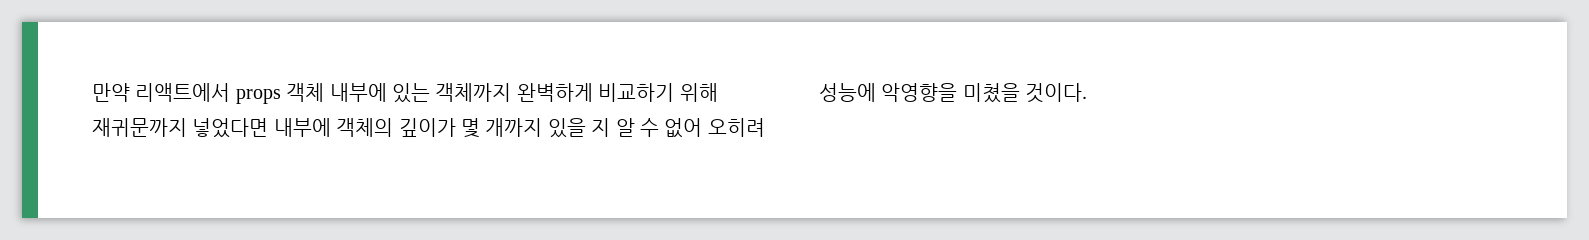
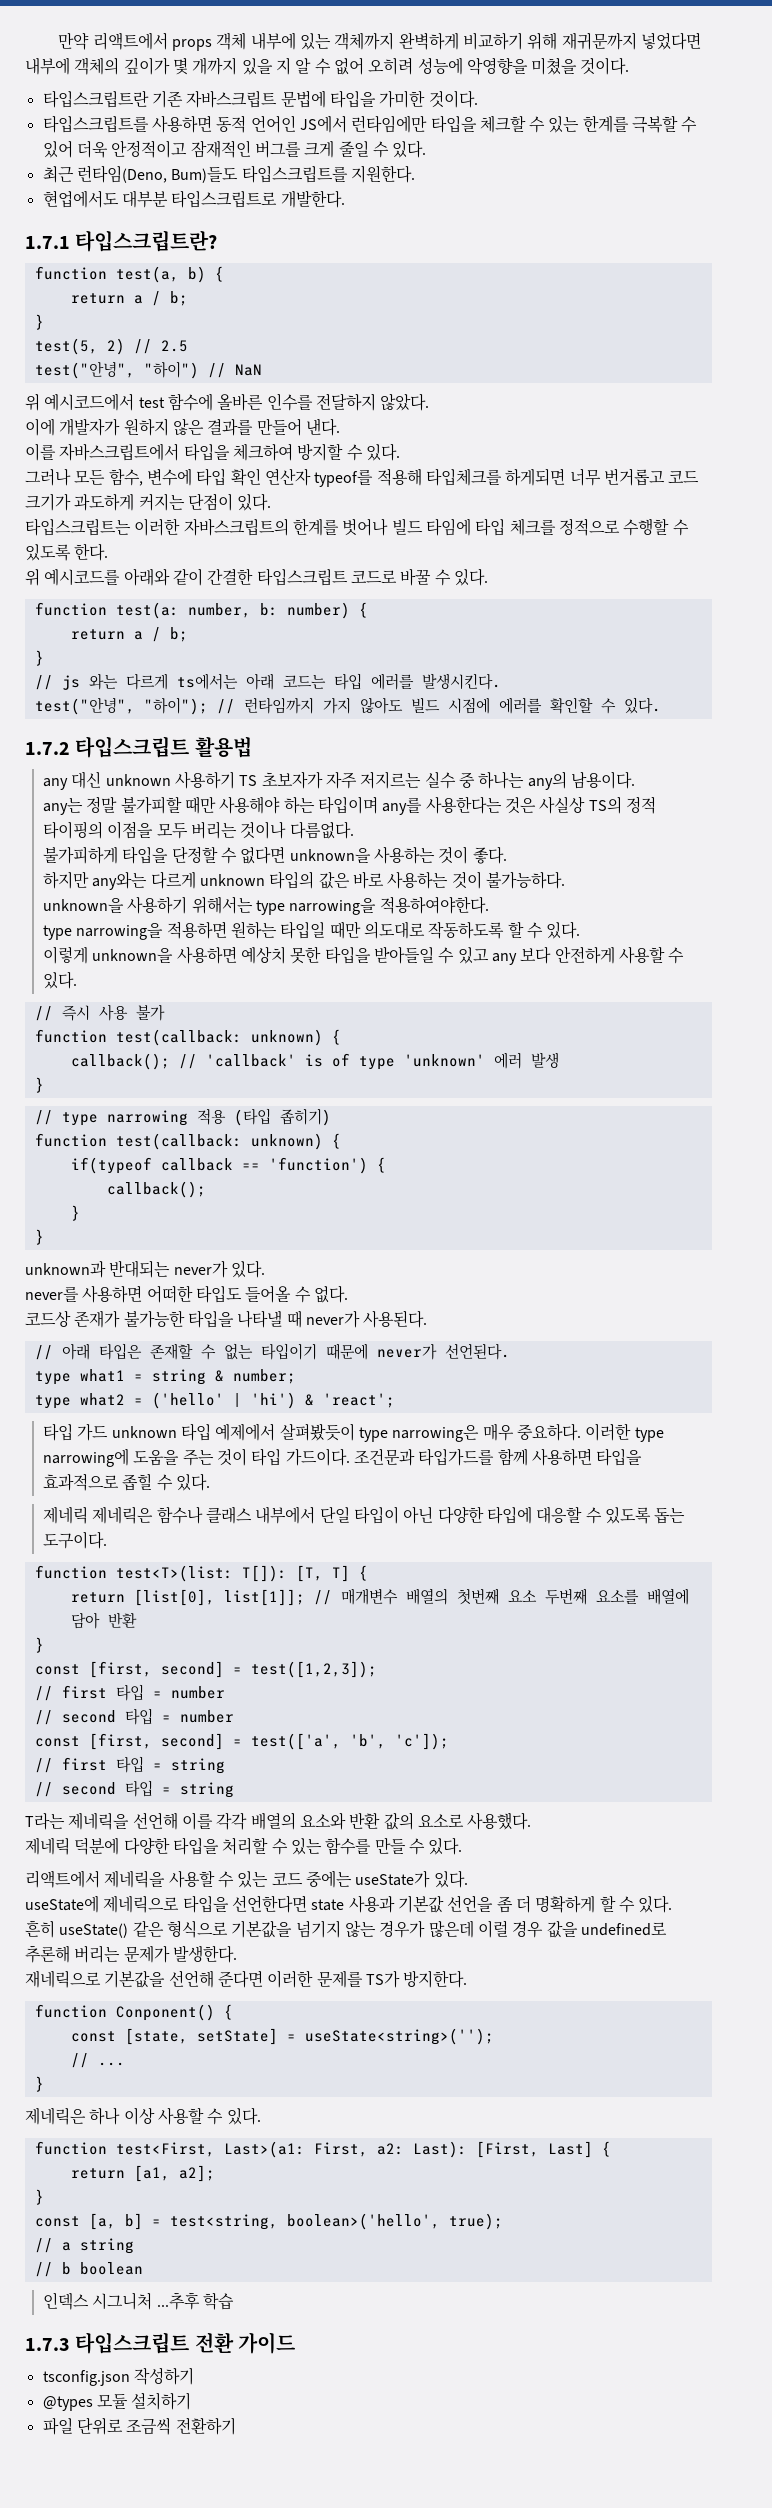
(1088, 93) none -> [42,90,478,108] [42,115,698,133] [42,140,427,158] [42,165,415,183] [42,190,345,208] [25,230,218,252] [34,266,224,283] [70,291,188,306] [34,314,44,330] [34,338,188,355] [34,361,262,379] [25,393,430,411] [25,418,340,436] [25,443,400,461] [25,468,700,487] [25,493,272,511] [25,518,689,536] [25,543,109,561] [25,568,488,586] [34,602,368,619] [70,627,188,642] [34,650,44,666] [34,673,501,690] [34,697,661,715] [25,736,252,758] [42,771,635,790] [42,796,656,815] [42,821,354,839] [42,846,507,864] [42,871,565,890] [42,896,489,915] [42,921,581,940] [42,946,685,965] [42,971,77,989] [34,1004,165,1021] [34,1029,341,1046] [70,1052,559,1070] [34,1077,44,1093] [34,1108,331,1126] [34,1133,341,1150] [70,1157,386,1174] [106,1181,206,1198] [70,1205,80,1221] [34,1229,44,1245] [25,1260,265,1278] [25,1285,348,1303] [25,1310,428,1328] [34,1343,510,1360] [34,1369,296,1385] [34,1392,395,1409] [42,1423,664,1442] [42,1448,643,1467] [42,1473,210,1491] [42,1506,686,1524] [42,1531,107,1549] [34,1565,368,1582] [70,1588,689,1606] [70,1612,137,1629] [34,1637,44,1653] [34,1661,377,1678] [34,1684,225,1701] [34,1708,234,1725] [34,1733,449,1750] [34,1756,225,1774] [34,1780,234,1798] [25,1812,532,1830] [25,1837,463,1855] [25,1870,468,1888] [25,1895,673,1913] [25,1920,667,1938] [25,1945,237,1963] [25,1970,468,1988] [34,2004,233,2021] [70,2028,494,2045] [70,2053,125,2068] [34,2076,44,2092] [25,2107,261,2125] [34,2141,611,2158] [70,2165,215,2182] [34,2189,44,2205] [34,2213,503,2230] [34,2238,134,2254] [34,2262,143,2277] [42,2292,234,2310] [25,2332,296,2354] [42,2367,194,2386] [42,2392,192,2411] [42,2417,236,2435] // 타입스크립트란 기존 자바스크립트 문법에 타입을 가미한 것이다. // 타입스크립트를 사용하면 동적 언어인 JS에서 런타임에만 타입을 체크할 수 있는 한계를 극복할 수 있어 더욱 안정적이고 잠재적인 버그를 크게 줄일 수 있다. // 최근 런타임(Deno, Bum)들도 타입스크립트를 지원한다. // 현업에서도 대부분 타입스크립트로 개발한다. // 1.7.1 타입스크립트란? // function test(a, b) { // return a / b; // } // test(5, 2) // 2.5 // test("안녕", "하이") // NaN // 위 예시코드에서 test 함수에 올바른 인수를 전달하지 않았다. // 이에 개발자가 원하지 않은 결과를 만들어 낸다. // 이를 자바스크립트에서 타입을 체크하여 방지할 수 있다. // 그러나 모든 함수, 변수에 타입 확인 연산자 typeof를 적용해 타입체크를 하게되면 너무 번거롭고 코드 크기가 과도하게 커지는 단점이 있다. // 타입스크립트는 이러한 자바스크립트의 한계를 벗어나 빌드 타임에 타입 체크를 정적으로 수행할 수 있도록 한다. // 위 예시코드를 아래와 같이 간결한 타입스크립트 코드로 바꿀 수 있다. // function test(a: number, b: number) { // return a / b; // } // // js 와는 다르게 ts에서는 아래 코드는 타입 에러를 발생시킨다. // test("안녕", "하이"); // 런타임까지 가지 않아도 빌드 시점에 에러를 확인할 수 있다. // 1.7.2 타입스크립트 활용법 // any 대신 unknown 사용하기 TS 초보자가 자주 저지르는 실수 중 하나는 any의 남용이다. // any는 정말 불가피할 때만 사용해야 하는 타입이며 any를 사용한다는 것은 사실상 TS의 정적 타이핑의 이점을 모두 버리는 것이나 다름없다. // 불가피하게 타입을 단정할 수 없다면 unknown을 사용하는 것이 좋다. // 하지만 any와는 다르게 unknown 타입의 값은 바로 사용하는 것이 불가능하다. // unknown을 사용하기 위해서는 type narrowing을 적용하여야한다. // type narrowing을 적용하면 원하는 타입일 때만 의도대로 작동하도록 할 수 있다. // 이렇게 unknown을 사용하면 예상치 못한 타입을 받아들일 수 있고 any 보다 안전하게 사용할 수 있다. // // 즉시 사용 불가 // function test(callback: unknown) { // callback(); // 'callback' is of type 'unknown' 에러 발생 // } // // type narrowing 적용 (타입 좁히기) // function test(callback: unknown) { // if(typeof callback == 'function') { // callback(); // } // } // unknown과 반대되는 never가 있다. // never를 사용하면 어떠한 타입도 들어올 수 없다. // 코드상 존재가 불가능한 타입을 나타낼 때 never가 사용된다. // // 아래 타입은 존재할 수 없는 타입이기 때문에 never가 선언된다. // type what1 = string & number; // type what2 = ('hello' | 'hi') & 'react'; // 타입 가드 unknown 타입 예제에서 살펴봤듯이 type narrowing은 매우 중요하다. 이러한 type narrowing에 도움을 주는 것이 타입 가드이다. 조건문과 타입가드를 함께 사용하면 타입을 효과적으로 좁힐 수 있다. // 제네릭 제네릭은 함수나 클래스 내부에서 단일 타입이 아닌 다양한 타입에 대응할 수 있도록 돕는 도구이다. // function test<T>(list: T[]): [T, T] { // return [list[0], list[1]]; // 매개변수 배열의 첫번째 요소 두번째 요소를 배열에 담아 반환 // } // const [first, second] = test([1,2,3]); // // first 타입 = number // // second 타입 = number // const [first, second] = test(['a', 'b', 'c']); // // first 타입 = string // // second 타입 = string // T라는 제네릭을 선언해 이를 각각 배열의 요소와 반환 값의 요소로 사용했다. // 제네릭 덕분에 다양한 타입을 처리할 수 있는 함수를 만들 수 있다. // 리액트에서 제네릭을 사용할 수 있는 코드 중에는 useState가 있다. // useState에 제네릭으로 타입을 선언한다면 state 사용과 기본값 선언을 좀 더 명확하게 할 수 있다. // 흔히 useState() 같은 형식으로 기본값을 넘기지 않는 경우가 많은데 이럴 경우 값을 undefined로 추론해 버리는 문제가 발생한다. // 재네릭으로 기본값을 선언해 준다면 이러한 문제를 TS가 방지한다. // function Conponent() { // const [state, setState] = useState<string>(''); // // ... // } // 제네릭은 하나 이상 사용할 수 있다. // function test<First, Last>(a1: First, a2: Last): [First, Last] { // return [a1, a2]; // } // const [a, b] = test<string, boolean>('hello', true); // // a string // // b boolean // 인덱스 시그니처 ...추후 학습 // 1.7.3 타입스크립트 전환 가이드 // tsconfig.json 작성하기 // @types 모듈 설치하기 // 파일 단위로 조금씩 전환하기

